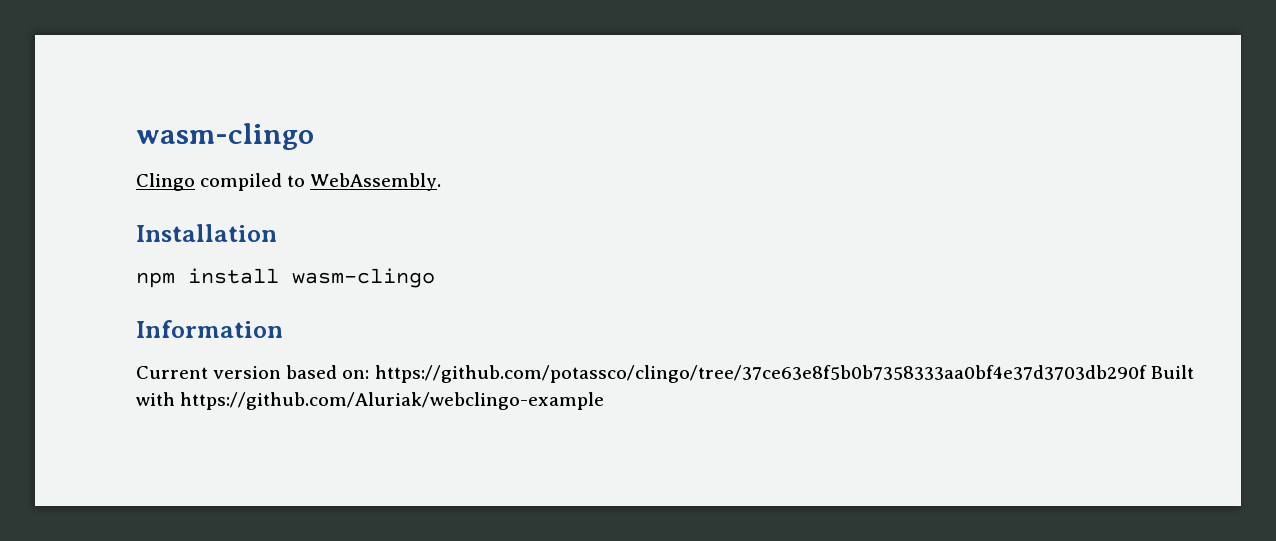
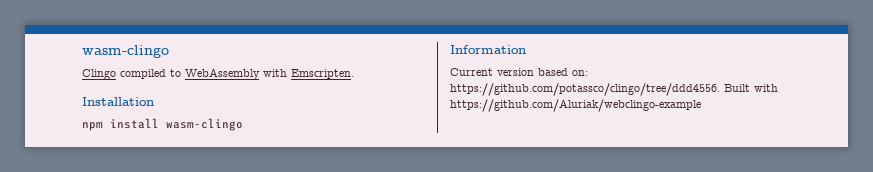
[310,173,442,191] WebAssembly. -> [185,68,354,80] WebAssembly with Emscripten.
[374,365,1147,383] https://github.com/potassco/clingo/tree/37ce63e8f5b0b7358333aa0bf4e37d3703db290f -> [450,83,720,96] https://github.com/potassco/clingo/tree/ddd4556.

